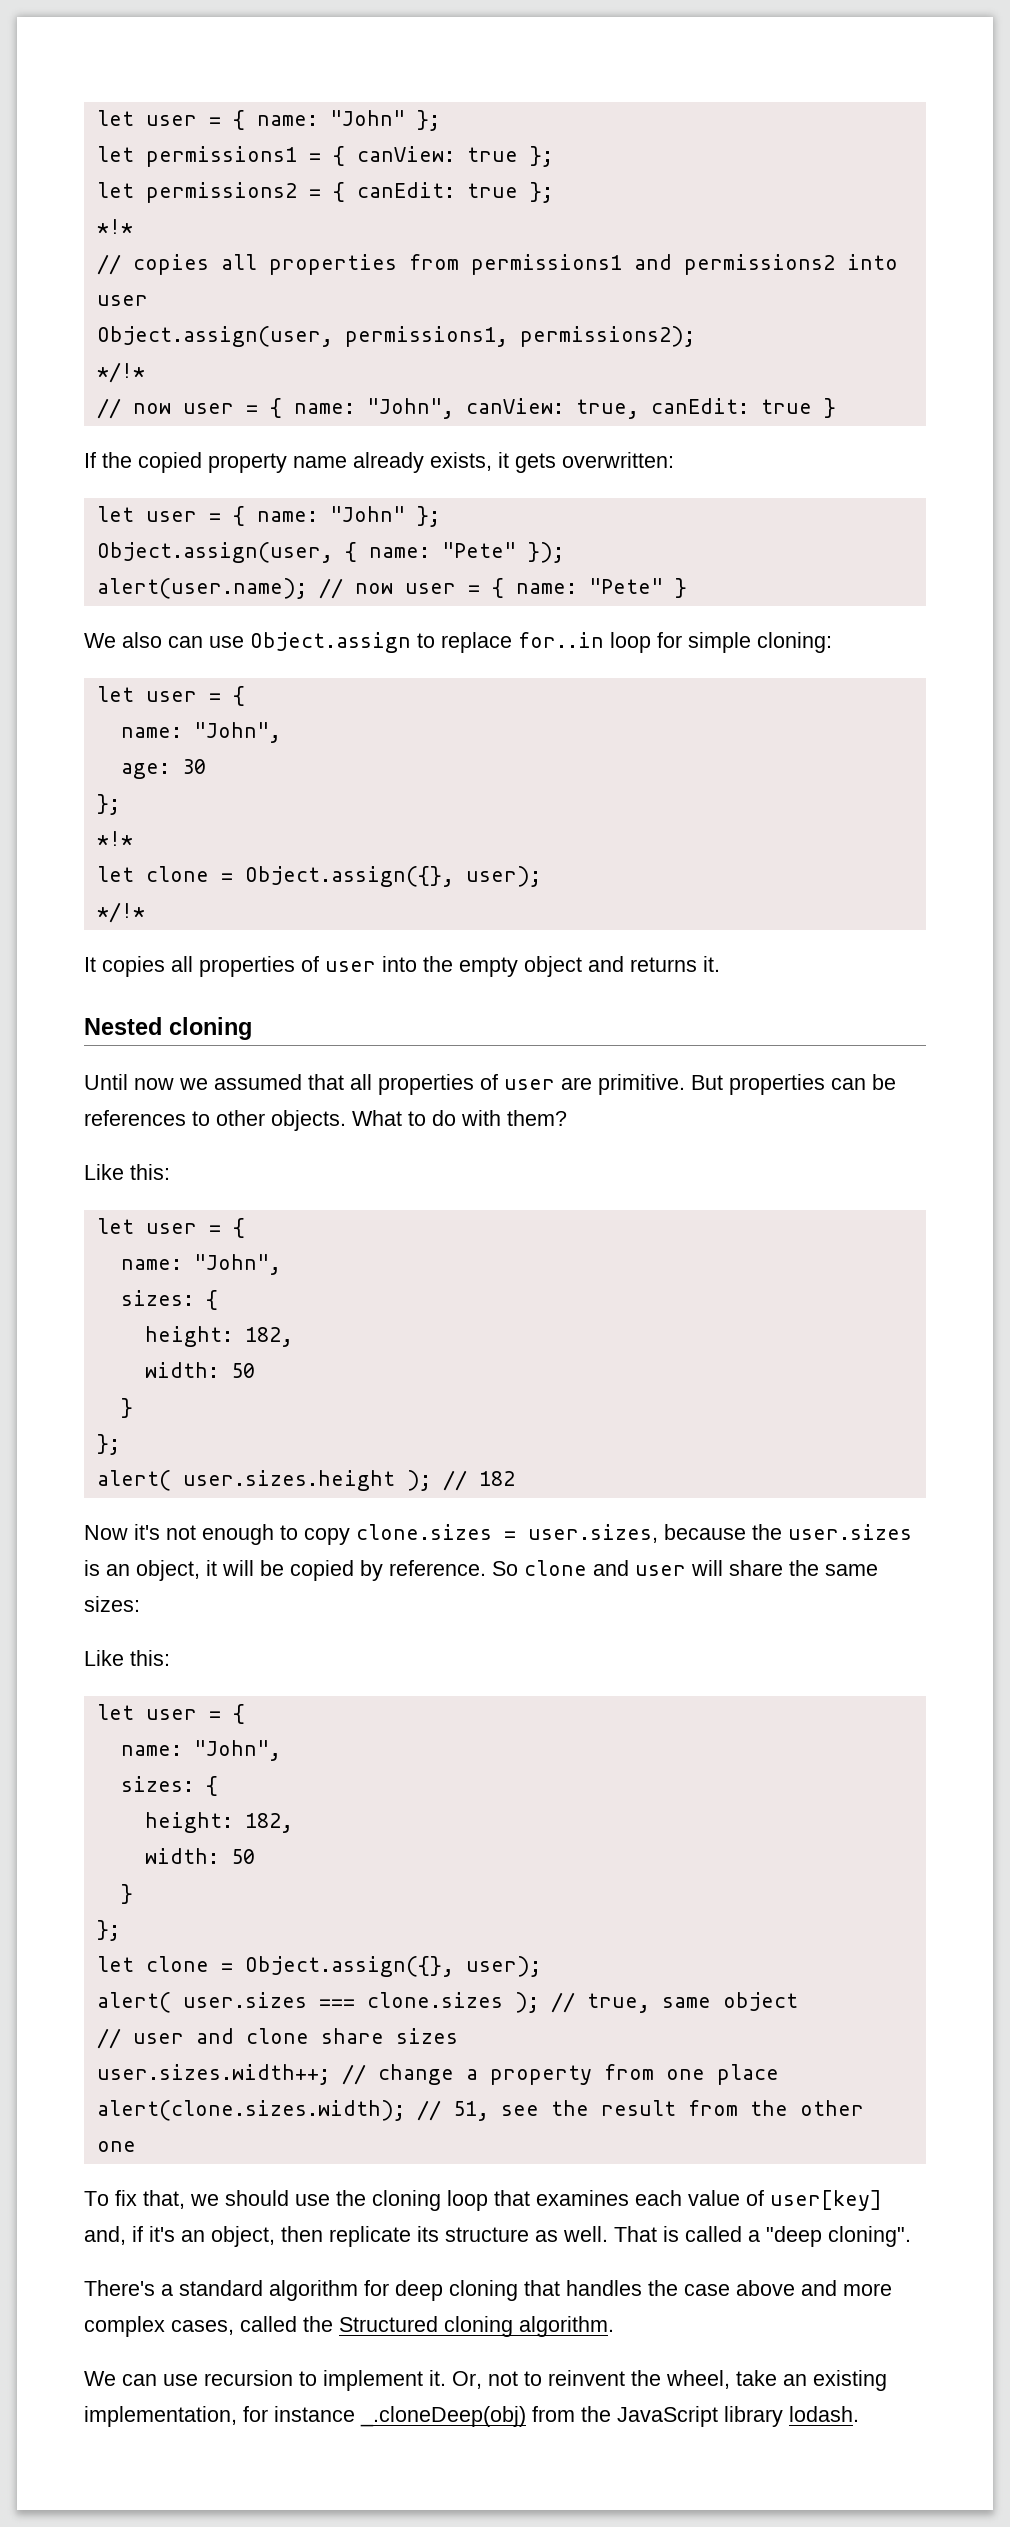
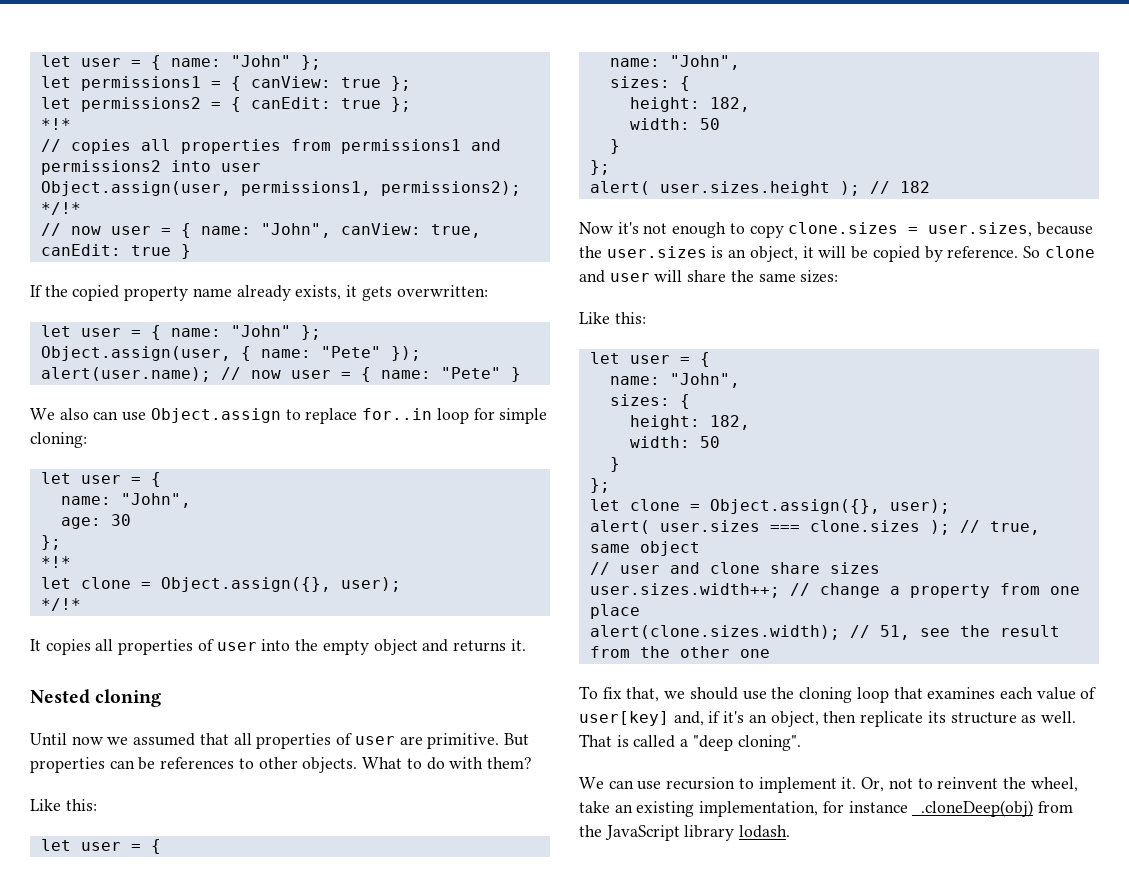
[84,2280,892,2301] [84,2316,614,2337] // There's a standard algorithm for deep cloning that handles the case above and more complex cases, called the Structured cloning algorithm. -> (801, 743) none

